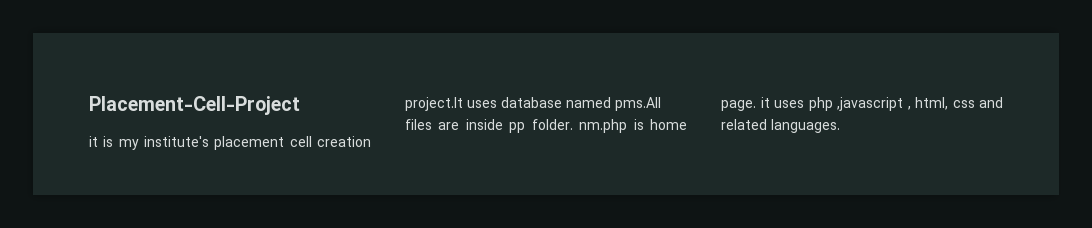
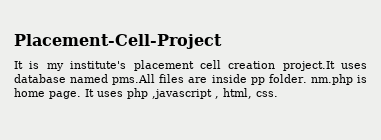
[89,136,98,147] it -> [14,61,23,69] It
[760,97,770,108] it -> [85,89,94,97] It
[952,97,1003,108] [721,119,840,133] css and related languages. -> [256,91,278,97] css.

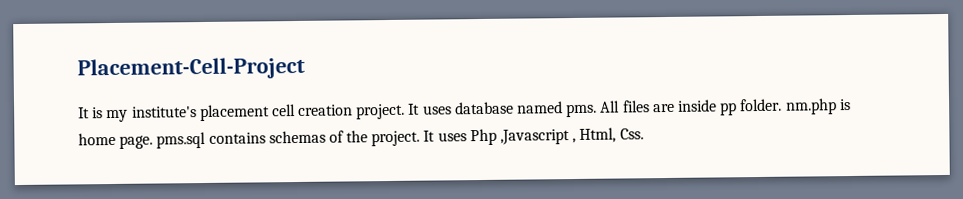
[282,61,335,71] project.It -> [356,103,421,120] project. It
[112,74,156,85] pms.All -> [566,100,621,118] pms. All
[85,88,278,99] It uses php ,javascript , html, css. -> [156,127,644,149] pms.sql contains schemas of the project. It uses Php ,Javascript , Html, Css.

